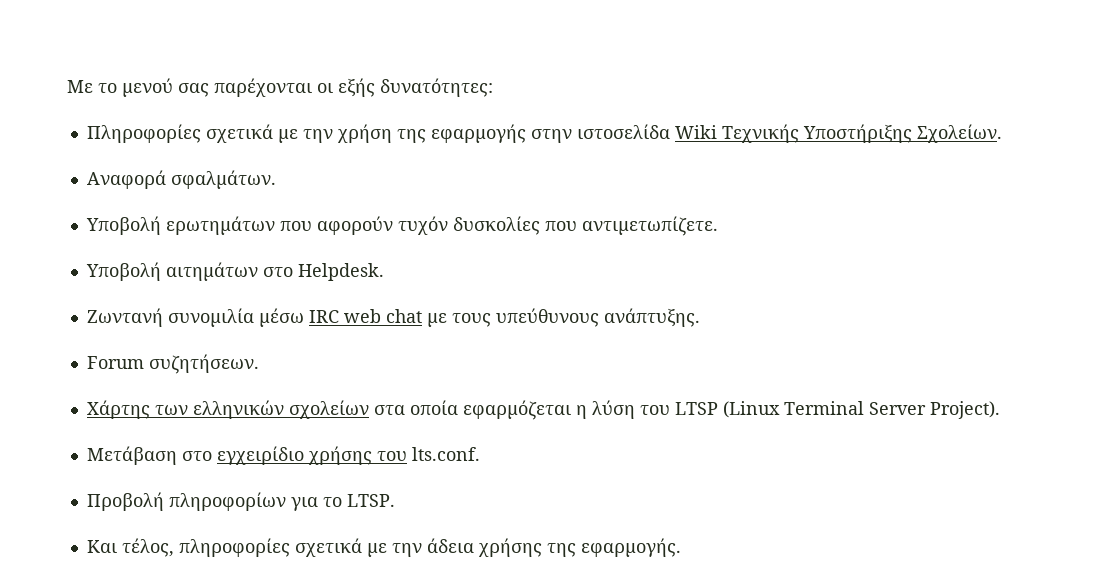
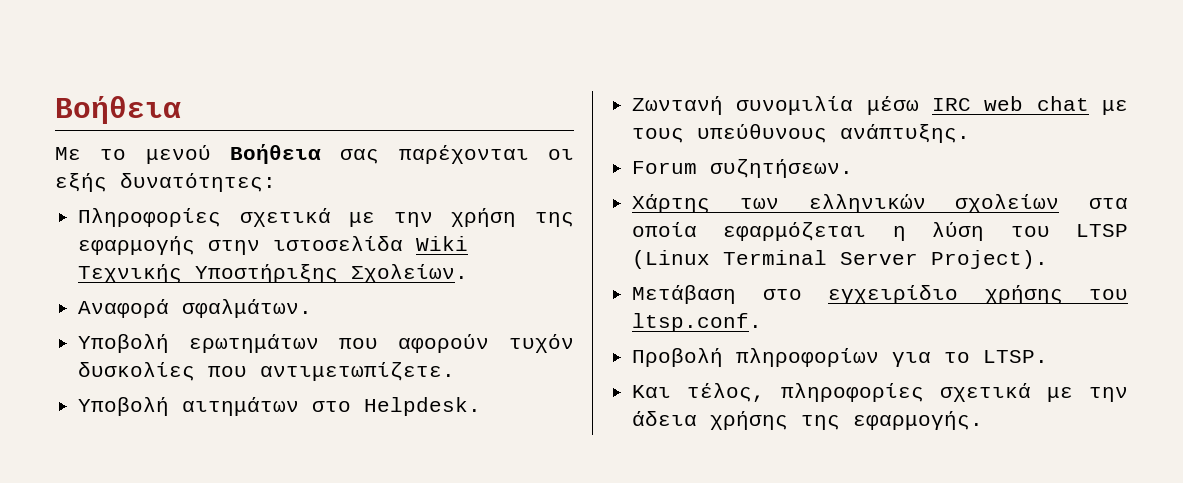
(67, 86) none -> [55,96,181,124] Βοήθεια //
(173, 87) none -> [230,144,321,164] Βοήθεια
[411,447,480,461] lts.conf. -> [632,313,763,332] ltsp.conf.

